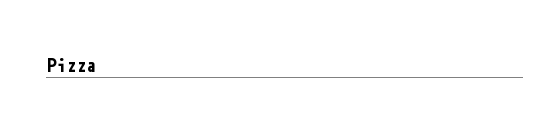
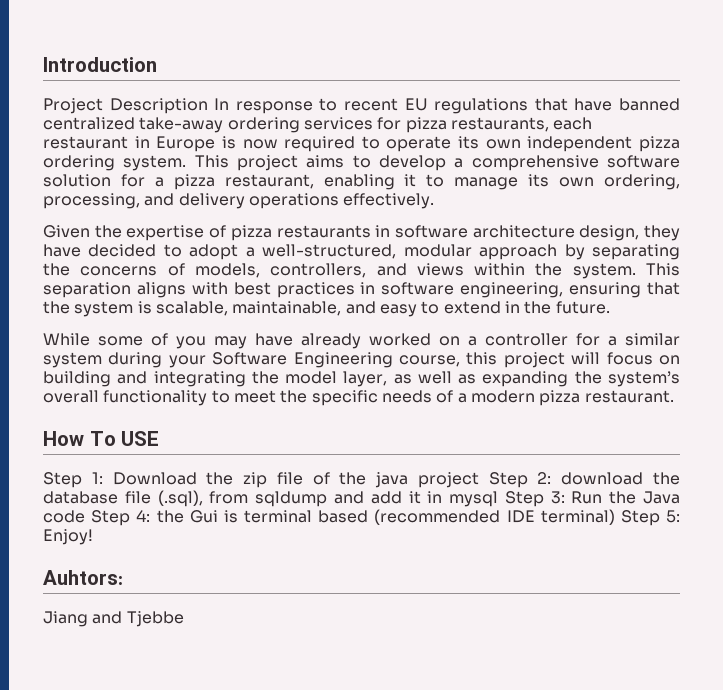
[46,58,96,72] Pizza -> [43,57,157,72] [43,98,681,114] [43,117,593,133] [43,136,680,152] [43,155,680,171] [43,174,681,190] [43,193,435,209] [43,225,681,241] [43,244,681,260] [43,263,680,279] [43,282,681,298] [43,301,610,317] [43,333,680,349] [43,352,681,368] [43,371,680,387] [43,390,674,406] [43,431,160,446] [43,472,680,488] [43,490,681,507] [43,509,680,526] [43,529,93,545] [43,570,123,585] [43,611,184,627] Introduction // Project Description In response to recent EU regulations that have banned centralized take-away ordering services for pizza restaurants, each restaurant in Europe is now required to operate its own independent pizza ordering system. This project aims to develop a comprehensive software solution for a pizza restaurant, enabling it to manage its own ordering, processing, and delivery operations effectively. // Given the expertise of pizza restaurants in software architecture design, they have decided to adopt a well-structured, modular approach by separating the concerns of models, controllers, and views within the system. This separation aligns with best practices in software engineering, ensuring that the system is scalable, maintainable, and easy to extend in the future. // While some of you may have already worked on a controller for a similar system during your Software Engineering course, this project will focus on building and integrating the model layer, as well as expanding the system’s overall functionality to meet the specific needs of a modern pizza restaurant. // How To USE // Step 1: Download the zip file of the java project Step 2: download the database file (.sql), from sqldump and add it in mysql Step 3: Run the Java code Step 4: the Gui is terminal based (recommended IDE terminal) Step 5: Enjoy! // Auhtors: // Jiang and Tjebbe

